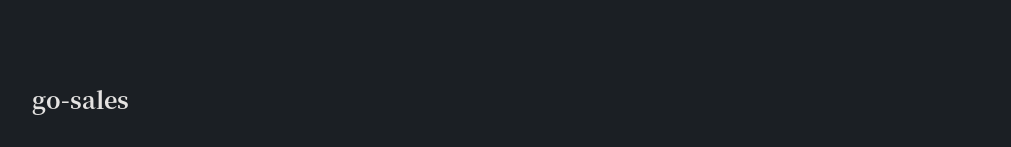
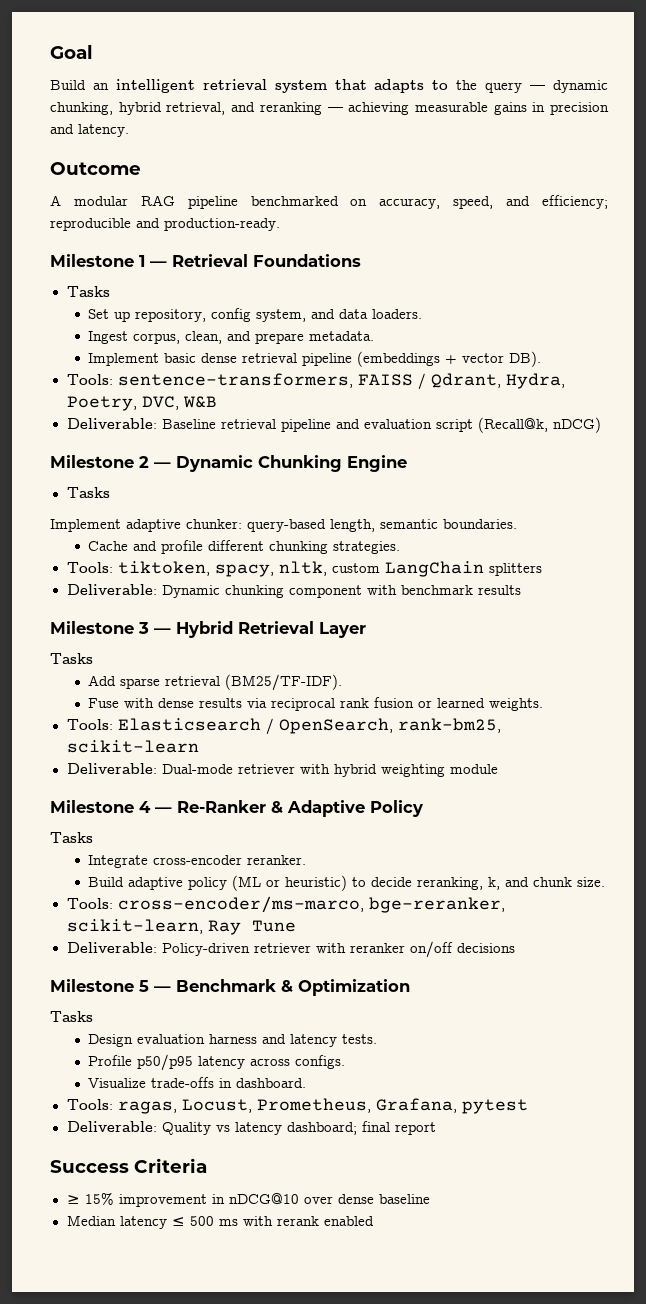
[32,90,129,115] go-sales -> [50,45,93,59] [50,79,609,93] [50,102,609,115] [50,124,129,137] [50,162,141,175] [50,195,609,209] [50,218,280,231] [50,254,361,267] [66,286,110,297] [88,308,423,322] [88,331,375,344] [88,351,542,367] [66,373,565,390] [66,396,217,411] [66,417,601,433] [50,455,407,472] [66,487,110,498] [50,519,517,532] [88,540,401,554] [66,561,542,577] [66,584,521,598] [50,621,366,638] [50,653,93,664] [88,674,343,691] [88,697,544,711] [66,718,501,735] [66,740,199,753] [66,763,498,777] [50,800,423,817] [50,832,93,843] [88,855,307,868] [88,875,606,891] [66,896,505,913] [66,919,296,935] [66,941,515,958] [50,979,410,996] [50,1011,93,1022] [88,1034,378,1047] [88,1054,346,1071] [88,1077,307,1088] [66,1098,528,1114] [66,1121,436,1135] [50,1158,207,1173] [66,1192,430,1207] [66,1215,374,1229] Goal // Build an intelligent retrieval system that adapts to the query — dynamic chunking, hybrid retrieval, and reranking — achieving measurable gains in precision and latency. // Outcome // A modular RAG pipeline benchmarked on accuracy, speed, and efficiency; reproducible and production-ready. // Milestone 1 — Retrieval Foundations // Tasks // Set up repository, config system, and data loaders. // Ingest corpus, clean, and prepare metadata. // Implement basic dense retrieval pipeline (embeddings + vector DB). // Tools: sentence-transformers, FAISS / Qdrant, Hydra, Poetry, DVC, W&B // Deliverable: Baseline retrieval pipeline and evaluation script (Recall@k, nDCG) // Milestone 2 — Dynamic Chunking Engine // Tasks // Implement adaptive chunker: query-based length, semantic boundaries. // Cache and profile different chunking strategies. // Tools: tiktoken, spacy, nltk, custom LangChain splitters // Deliverable: Dynamic chunking component with benchmark results // Milestone 3 — Hybrid Retrieval Layer // Tasks // Add sparse retrieval (BM25/TF-IDF). // Fuse with dense results via reciprocal rank fusion or learned weights. // Tools: Elasticsearch / OpenSearch, rank-bm25, scikit-learn // Deliverable: Dual-mode retriever with hybrid weighting module // Milestone 4 — Re-Ranker & Adaptive Policy // Tasks // Integrate cross-encoder reranker. // Build adaptive policy (ML or heuristic) to decide reranking, k, and chunk size. // Tools: cross-encoder/ms-marco, bge-reranker, scikit-learn, Ray Tune // Deliverable: Policy-driven retriever with reranker on/off decisions // Milestone 5 — Benchmark & Optimization // Tasks // Design evaluation harness and latency tests. // Profile p50/p95 latency across configs. // Visualize trade-offs in dashboard. // Tools: ragas, Locust, Prometheus, Grafana, pytest // Deliverable: Quality vs latency dashboard; final report // Success Criteria // ≥ 15% improvement in nDCG@10 over dense baseline // Median latency ≤ 500 ms with rerank enabled

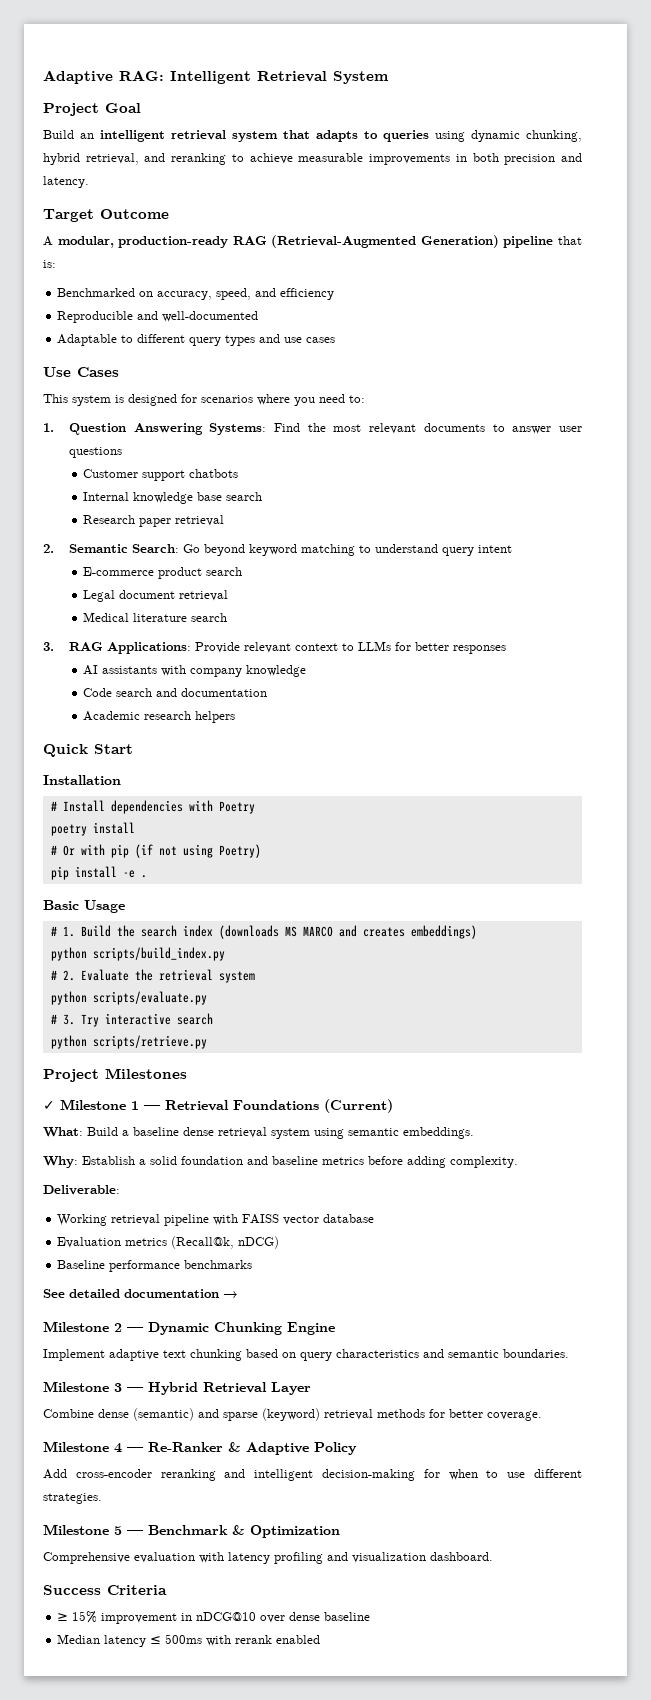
(50, 52) none -> [43,70,389,84] [43,103,99,116] Adaptive RAG: Intelligent Retrieval System // Project
[456,80,546,93] the query — -> [383,130,465,142] queries using
[327,102,546,115] — achieving measurable gains in -> [231,153,499,165] to achieve measurable improvements in both
(129, 130) none -> [43,209,94,222] Target
[73,195,609,209] [50,218,280,231] modular RAG pipeline benchmarked on accuracy, speed, and efficiency; reproducible and production-ready. // -> [57,235,582,248] [43,260,56,268] [57,288,335,300] [57,311,259,323] [57,334,336,346] [43,367,119,377] [43,394,365,406] [43,423,582,435] [68,447,122,458] [83,469,239,481] [83,492,263,504] [83,515,225,527] [43,544,512,556] [83,567,243,579] [83,590,229,602] [83,612,228,622] [43,641,506,654] [83,665,307,677] [83,688,268,697] [83,711,236,723] [43,744,133,757] [43,775,121,785] [50,800,255,814] [50,822,135,836] [50,844,261,858] [50,866,147,880] [43,900,125,913] [50,925,477,939] [50,947,225,961] [50,969,255,983] [50,991,207,1005] [50,1013,213,1027] [50,1035,207,1049] [43,1068,187,1082] [43,1101,55,1110] modular, production-ready RAG (Retrieval-Augmented Generation) pipeline that is: // Benchmarked on accuracy, speed, and efficiency // Reproducible and well-documented // Adaptable to different query types and use cases // Use Cases // This system is designed for scenarios where you need to: // 1. Question Answering Systems: Find the most relevant documents to answer user questions // Customer support chatbots // Internal knowledge base search // Research paper retrieval // 2. Semantic Search: Go beyond keyword matching to understand query intent // E-commerce product search // Legal document retrieval // Medical literature search // 3. RAG Applications: Provide relevant context to LLMs for better responses // AI assistants with company knowledge // Code search and documentation // Academic research helpers // Quick Start // Installation // # Install dependencies with Poetry // poetry install // # Or with pip (if not using Poetry) // pip install -e . // Basic Usage // # 1. Build the search index (downloads MS MARCO and creates embeddings) // python scripts/build_index.py // # 2. Evaluate the retrieval system // python scripts/evaluate.py // # 3. Try interactive search // python scripts/retrieve.py // Project Milestones // ✓
[66,286,110,297] [88,308,423,322] [88,331,375,344] [88,351,542,367] [66,373,565,390] [66,396,217,411] [66,417,601,433] // Tasks // Set up repository, config system, and data loaders. // Ingest corpus, clean, and prepare metadata. // Implement basic dense retrieval pipeline (embeddings + vector DB). // Tools: sentence-transformers, FAISS / Qdrant, Hydra, Poetry, DVC, W&B // Deliverable: Baseline retrieval pipeline and evaluation script (Recall@k, nDCG) -> [324,1099,393,1113] [43,1127,474,1139] [43,1156,518,1168] [43,1185,120,1195] [57,1214,375,1226] [57,1236,280,1249] [57,1260,253,1272] [43,1289,238,1298] (Current) // What: Build a baseline dense retrieval system using semantic embeddings. // Why: Establish a solid foundation and baseline metrics before adding complexity. // Deliverable: // Working retrieval pipeline with FAISS vector database // Evaluation metrics (Recall@k, nDCG) // Baseline performance benchmarks // See detailed documentation →
[66,487,110,498] // Tasks -> (335, 1328) none
[186,519,517,532] [88,540,401,554] [66,561,542,577] [66,584,521,598] chunker: query-based length, semantic boundaries. // Cache and profile different chunking strategies. // Tools: tiktoken, spacy, nltk, custom LangChain splitters // Deliverable: Dynamic chunking component with benchmark results -> [163,1349,569,1361] text chunking based on query characteristics and semantic boundaries.
[50,653,93,664] [88,674,343,691] [88,697,544,711] [66,718,501,735] [66,740,199,753] [66,763,498,777] Tasks // Add sparse retrieval (BM25/TF-IDF). // Fuse with dense results via reciprocal rank fusion or learned weights. // Tools: Elasticsearch / OpenSearch, rank-bm25, scikit-learn // Deliverable: Dual-mode retriever with hybrid weighting module -> [43,1408,542,1421] Combine dense (semantic) and sparse (keyword) retrieval methods for better coverage.
[50,832,93,843] [88,855,307,868] [88,875,606,891] [66,896,505,913] [66,919,296,935] [66,941,515,958] Tasks // Integrate cross-encoder reranker. // Build adaptive policy (ML or heuristic) to decide reranking, k, and chunk size. // Tools: cross-encoder/ms-marco, bge-reranker, scikit-learn, Ray Tune // Deliverable: Policy-driven retriever with reranker on/off decisions -> [43,1469,583,1481] [43,1493,102,1504] Add cross-encoder reranking and intelligent decision-making for when to use different strategies.
[50,1011,93,1022] [88,1034,378,1047] [88,1054,346,1071] [88,1077,307,1088] [66,1098,528,1114] [66,1121,436,1135] Tasks // Design evaluation harness and latency tests. // Profile p50/p95 latency across configs. // Visualize trade-offs in dashboard. // Tools: ragas, Locust, Prometheus, Grafana, pytest // Deliverable: Quality vs latency dashboard; final report -> [43,1552,493,1564] Comprehensive evaluation with latency profiling and visualization dashboard.
[189,1216,238,1226] 500 ms -> [165,1634,203,1644] 500ms

